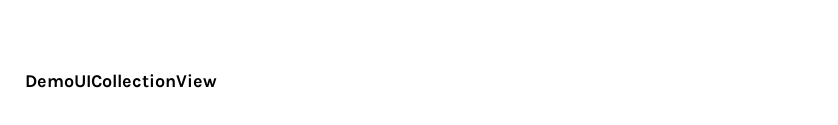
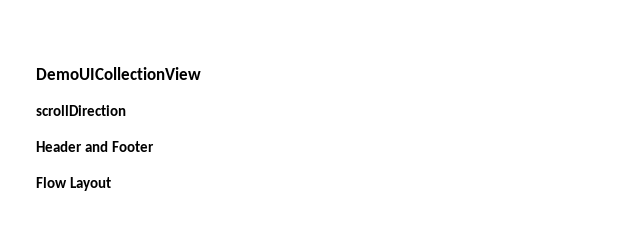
(217, 81) none -> [36,105,126,116] [36,141,155,152] [36,177,112,191] // scrollDirection // Header and Footer // Flow Layout

